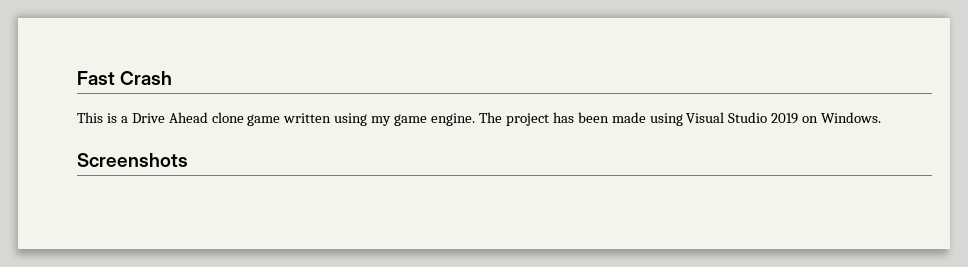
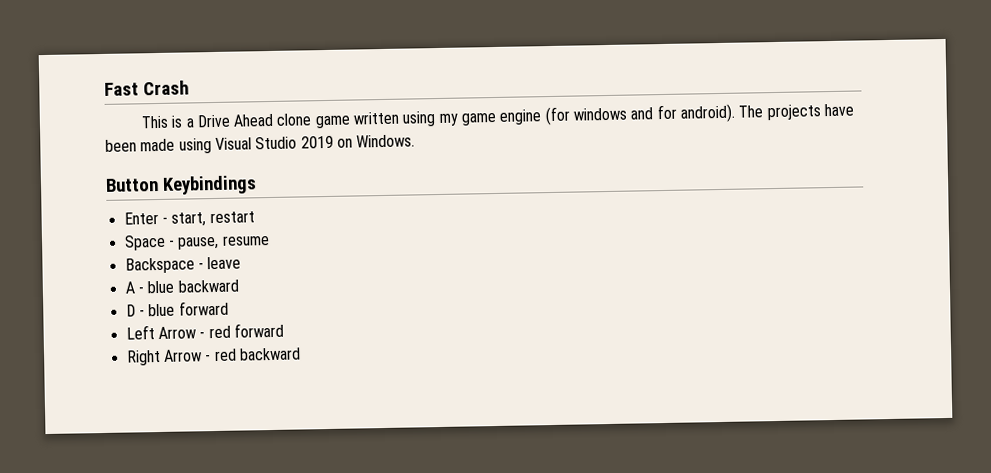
[431,112,574,126] engine. The project has -> [499,103,854,126] engine (for windows and for android). The projects have
[77,153,188,167] Screenshots -> [105,175,257,195] [123,211,255,227] [123,234,270,251] [124,256,242,274] [124,279,239,294] [125,300,229,317] [125,322,284,340] [125,347,301,366] Button Keybindings // Enter - start, restart // Space - pause, resume // Backspace - leave // A - blue backward // D - blue forward // Left Arrow - red forward // Right Arrow - red backward

